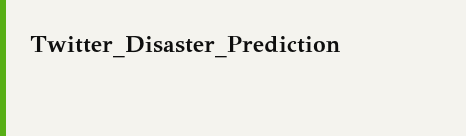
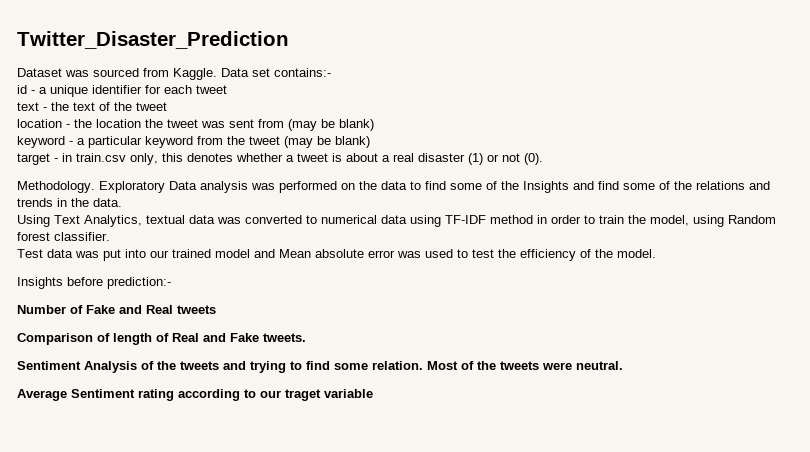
(341, 47) none -> [17,68,331,80] [17,85,227,97] [17,102,167,111] [17,119,374,131] [17,136,370,148] [17,153,543,165] [17,181,770,193] [17,198,122,207] [17,215,776,227] [17,232,110,241] [17,249,656,261] [17,277,171,289] [17,305,216,314] [17,333,306,345] [17,361,623,373] [17,389,373,401] // Dataset was sourced from Kaggle. Data set contains:- // id - a unique identifier for each tweet // text - the text of the tweet // location - the location the tweet was sent from (may be blank) // keyword - a particular keyword from the tweet (may be blank) // target - in train.csv only, this denotes whether a tweet is about a real disaster (1) or not (0). // Methodology. Exploratory Data analysis was performed on the data to find some of the Insights and find some of the relations and trends in the data. // Using Text Analytics, textual data was converted to numerical data using TF-IDF method in order to train the model, using Random forest classifier. // Test data was put into our trained model and Mean absolute error was used to test the efficiency of the model. // Insights before prediction:- // Number of Fake and Real tweets // Comparison of length of Real and Fake tweets. // Sentiment Analysis of the tweets and trying to find some relation. Most of the tweets were neutral. // Average Sentiment rating according to our traget variable

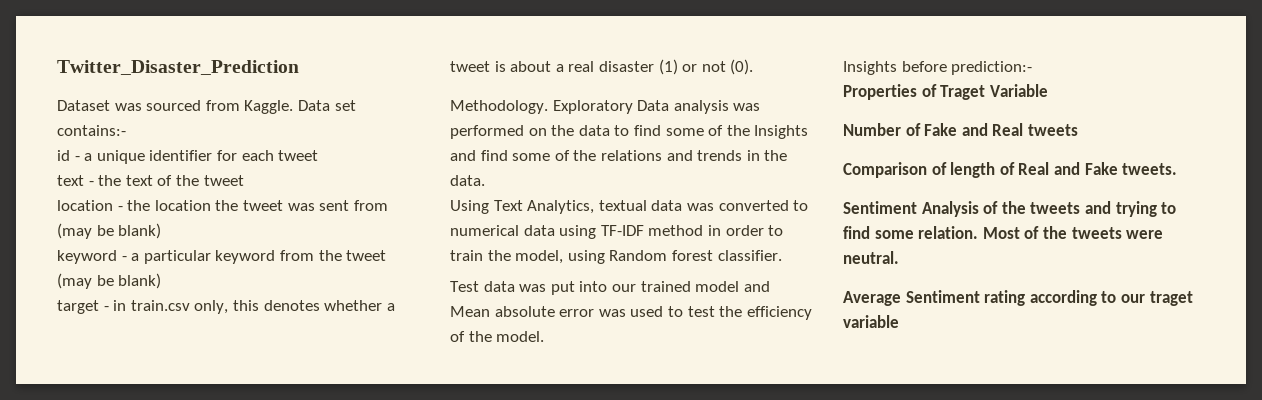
(171, 283) none -> [843,84,1048,100] // Properties of Traget Variable

